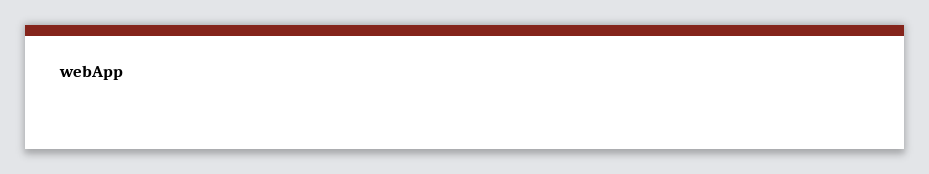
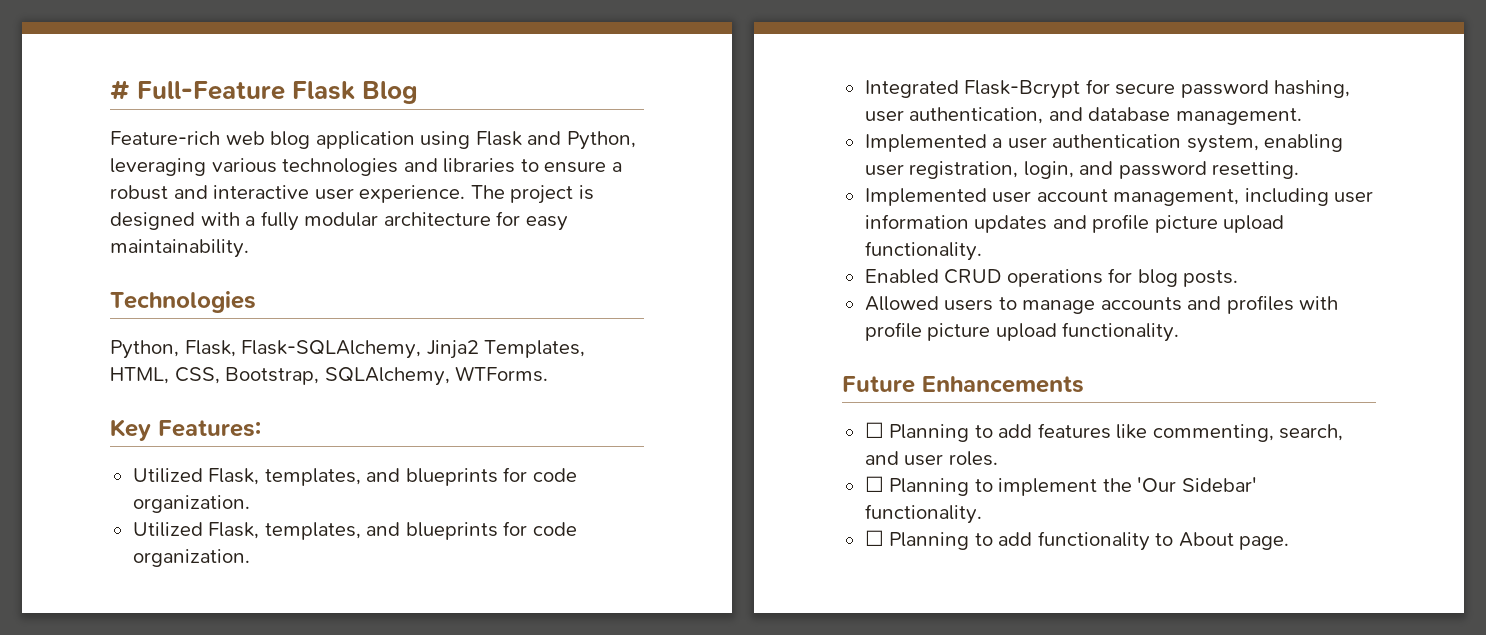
[59,65,123,80] webApp -> [110,80,419,104] [110,131,636,150] [110,158,622,176] [110,185,594,204] [110,211,568,231] [110,239,249,258] [110,291,256,313] [110,340,586,359] [110,366,549,386] [110,419,261,441] [132,467,577,486] [132,495,250,513] [132,521,577,540] [132,549,250,567] [864,79,1351,99] [864,107,1302,125] [864,134,1344,153] [864,161,1300,179] [864,188,1374,206] [864,214,1285,233] [864,241,982,261] [864,268,1239,287] [864,295,1339,314] [864,322,1180,342] [842,376,1084,393] [864,422,1344,442] [864,451,998,466] [864,476,1257,496] [864,504,982,524] [864,530,1290,551] # Full-Feature Flask Blog // Feature-rich web blog application using Flask and Python, leveraging various technologies and libraries to ensure a robust and interactive user experience. The project is designed with a fully modular architecture for easy maintainability. // Technologies // Python, Flask, Flask-SQLAlchemy, Jinja2 Templates, HTML, CSS, Bootstrap, SQLAlchemy, WTForms. // Key Features: // Utilized Flask, templates, and blueprints for code organization. // Utilized Flask, templates, and blueprints for code organization. // Integrated Flask-Bcrypt for secure password hashing, user authentication, and database management. // Implemented a user authentication system, enabling user registration, login, and password resetting. // Implemented user account management, including user information updates and profile picture upload functionality. // Enabled CRUD operations for blog posts. // Allowed users to manage accounts and profiles with profile picture upload functionality. // Future Enhancements // ☐ Planning to add features like commenting, search, and user roles. // ☐ Planning to implement the 'Our Sidebar' functionality. // ☐ Planning to add functionality to About page.

